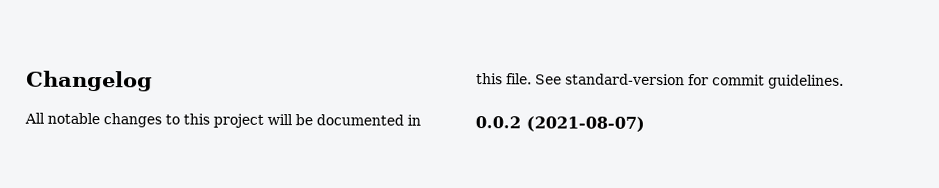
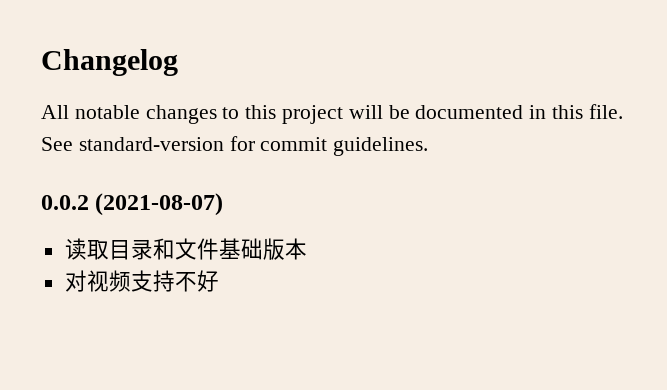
(645, 124) none -> [64,238,307,260] [64,270,219,292] // 读取目录和文件基础版本 // 对视频支持不好

